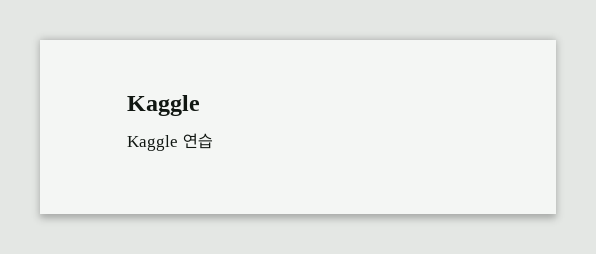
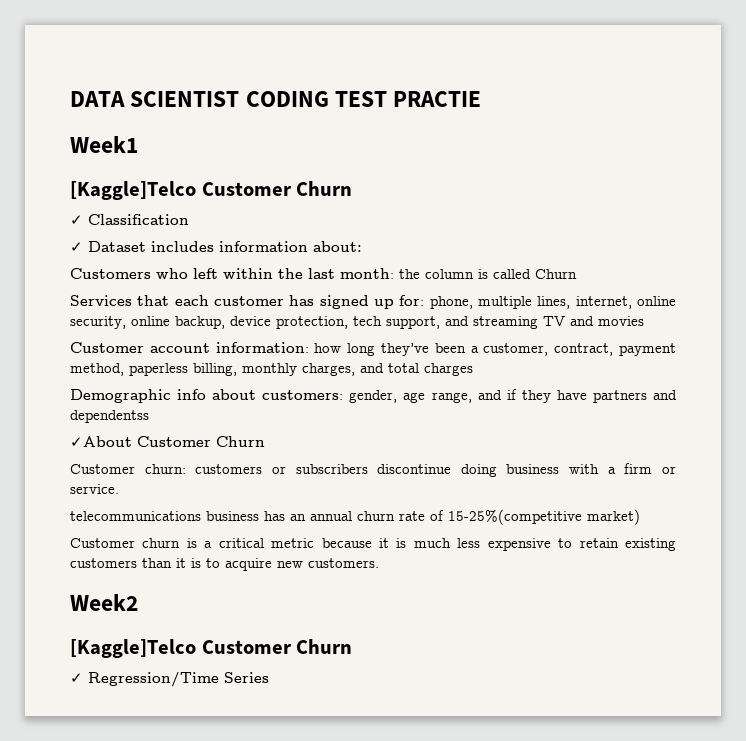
[127,95,200,116] [127,133,213,151] Kaggle // Kaggle 연습 -> [70,91,482,107] [70,136,138,153] [70,181,353,200] [70,214,189,225] [70,241,362,252] [70,268,577,279] [70,295,676,309] [70,316,644,329] [70,342,676,356] [70,363,473,376] [70,389,677,403] [70,410,149,423] [70,436,265,447] [70,463,676,477] [70,484,119,494] [70,509,640,525] [70,538,677,551] [70,558,379,571] [70,594,138,611] [70,639,353,658] [70,672,269,687] DATA SCIENTIST CODING TEST PRACTIE // Week1 // [Kaggle]Telco Customer Churn // ✓ Classification // ✓ Dataset includes information about: // Customers who left within the last month: the column is called Churn // Services that each customer has signed up for: phone, multiple lines, internet, online security, online backup, device protection, tech support, and streaming TV and movies // Customer account information: how long they’ve been a customer, contract, payment method, paperless billing, monthly charges, and total charges // Demographic info about customers: gender, age range, and if they have partners and dependentss // ✓About Customer Churn // Customer churn: customers or subscribers discontinue doing business with a firm or service. // telecommunications business has an annual churn rate of 15-25%(competitive market) // Customer churn is a critical metric because it is much less expensive to retain existing customers than it is to acquire new customers. // Week2 // [Kaggle]Telco Customer Churn // ✓ Regression/Time Series

